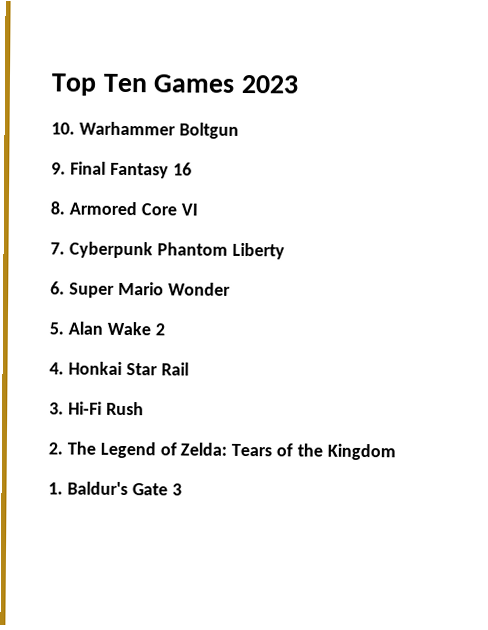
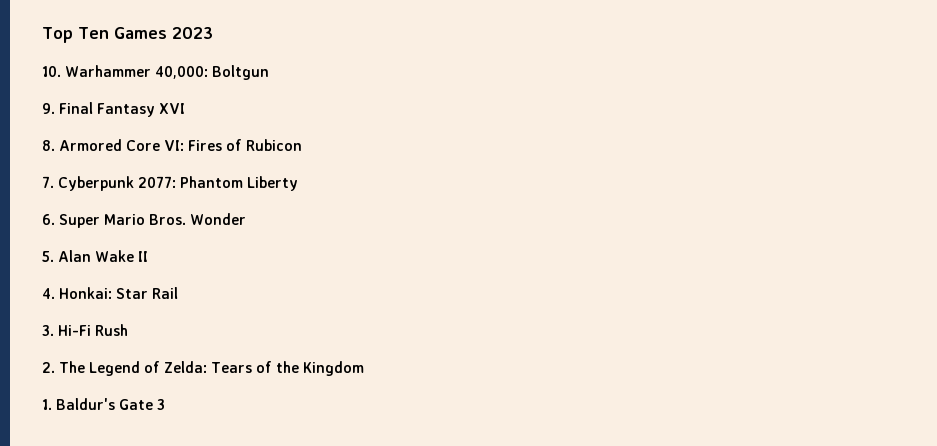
(176, 128) none -> [155,66,209,79] 40,000:
[172,162,192,176] 16 -> [159,103,186,114] XVI
[180,203,198,216] VI -> [164,139,303,151] VI: Fires of Rubicon
(153, 250) none -> [138,176,177,188] 2077:
(164, 288) none -> [149,214,187,225] Bros.
[154,323,165,336] 2 -> [138,251,149,262] II
[67,361,122,375] Honkai -> [59,287,113,299] Honkai:

